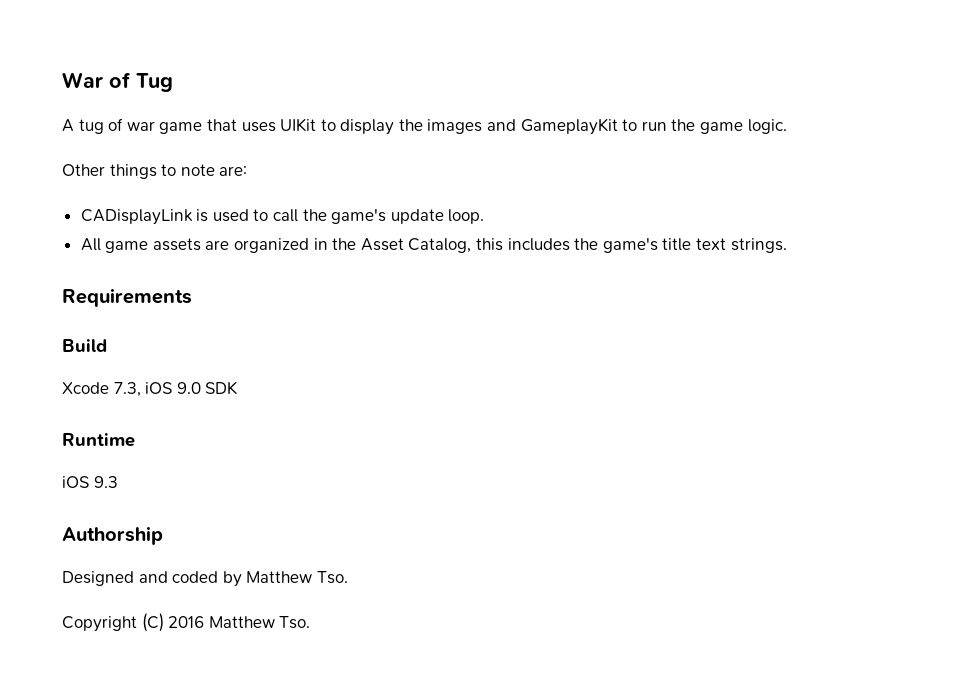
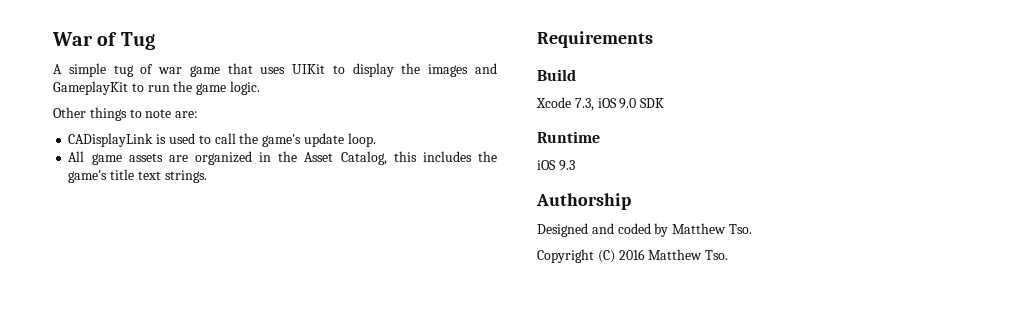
(74, 125) none -> [68,63,106,77] simple

